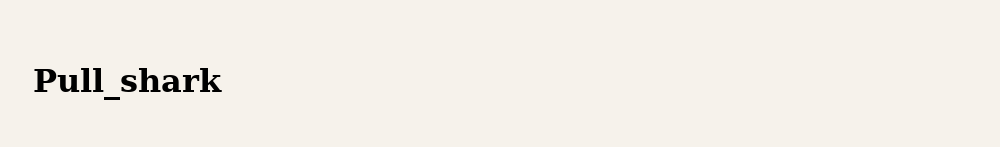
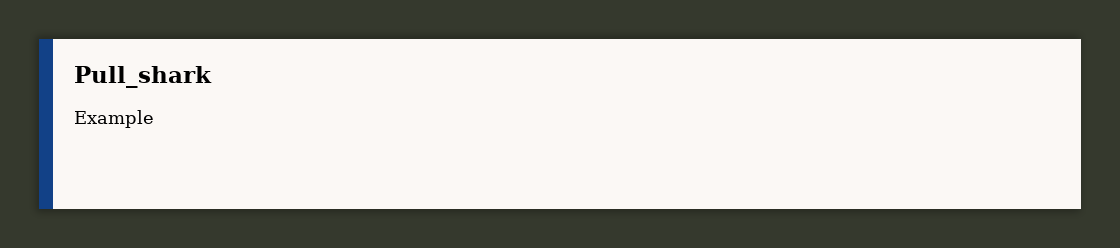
(222, 84) none -> [74,110,154,128] // Example

